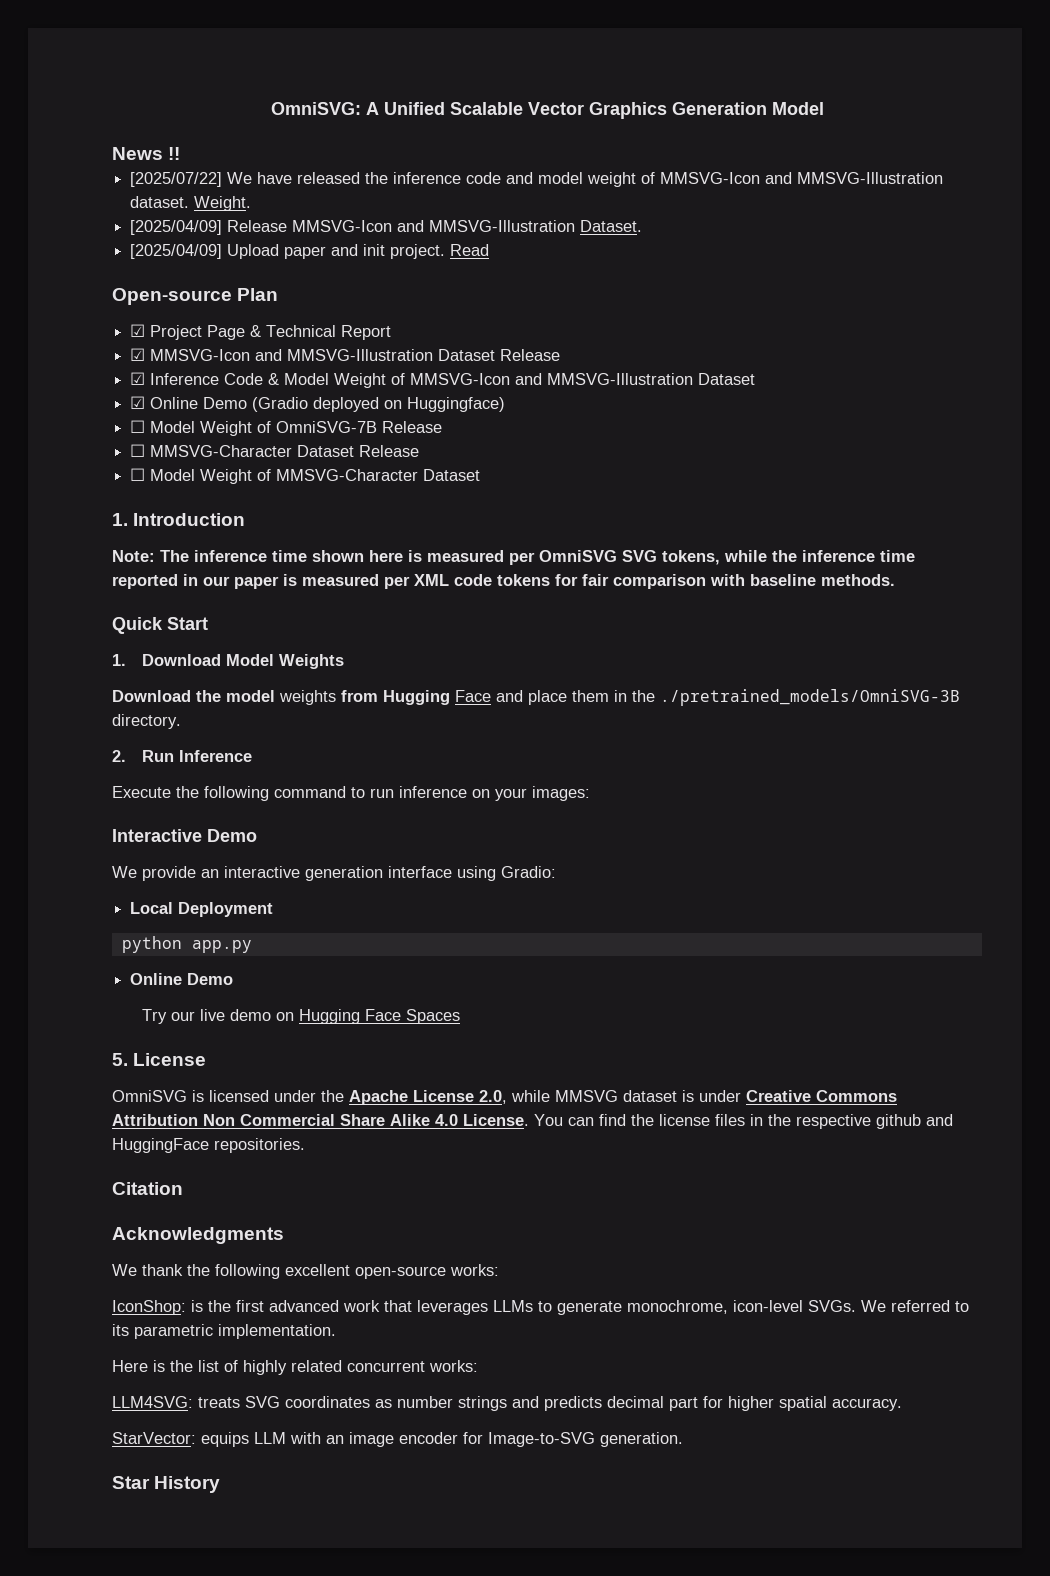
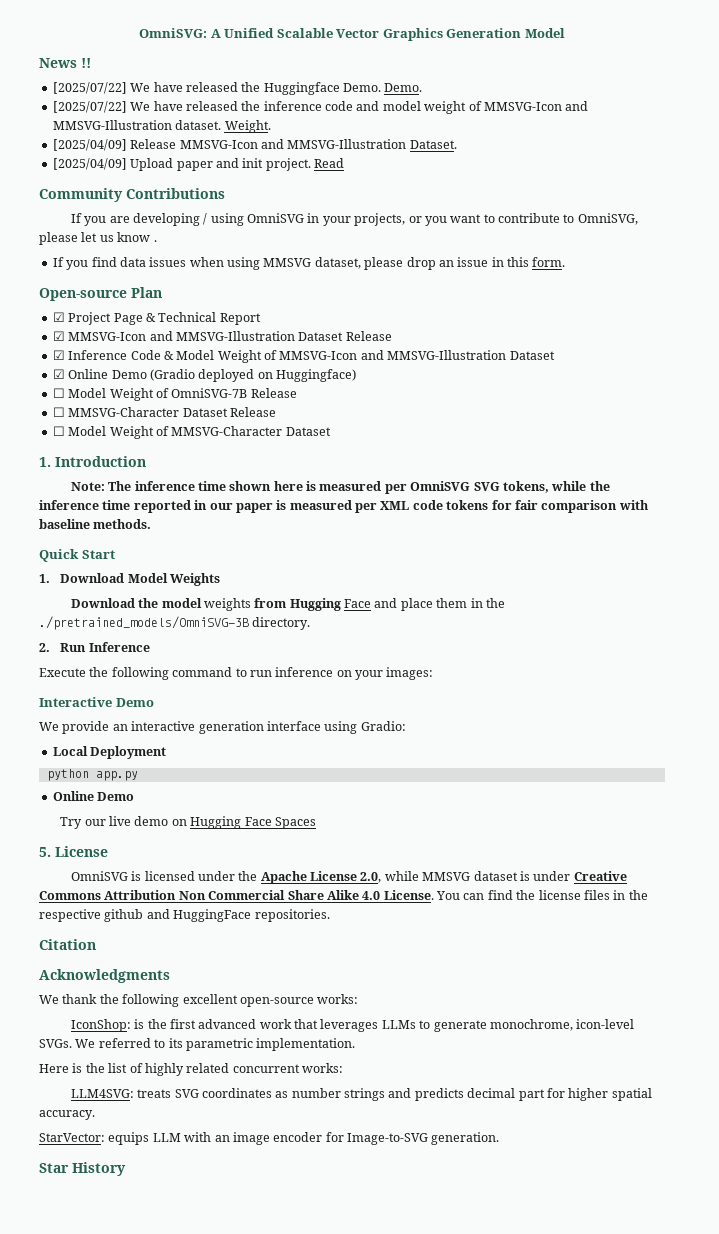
(181, 153) none -> [52,82,423,95] // [2025/07/22] We have released the Huggingface Demo. Demo.
(490, 250) none -> [39,188,225,202] [70,213,638,226] [39,232,157,245] [52,257,566,270] // Community Contributions // If you are developing / using OmniSVG in your projects, or you want to contribute to OmniSVG, please let us know . // If you find data issues when using MMSVG dataset, please drop an issue in this form.

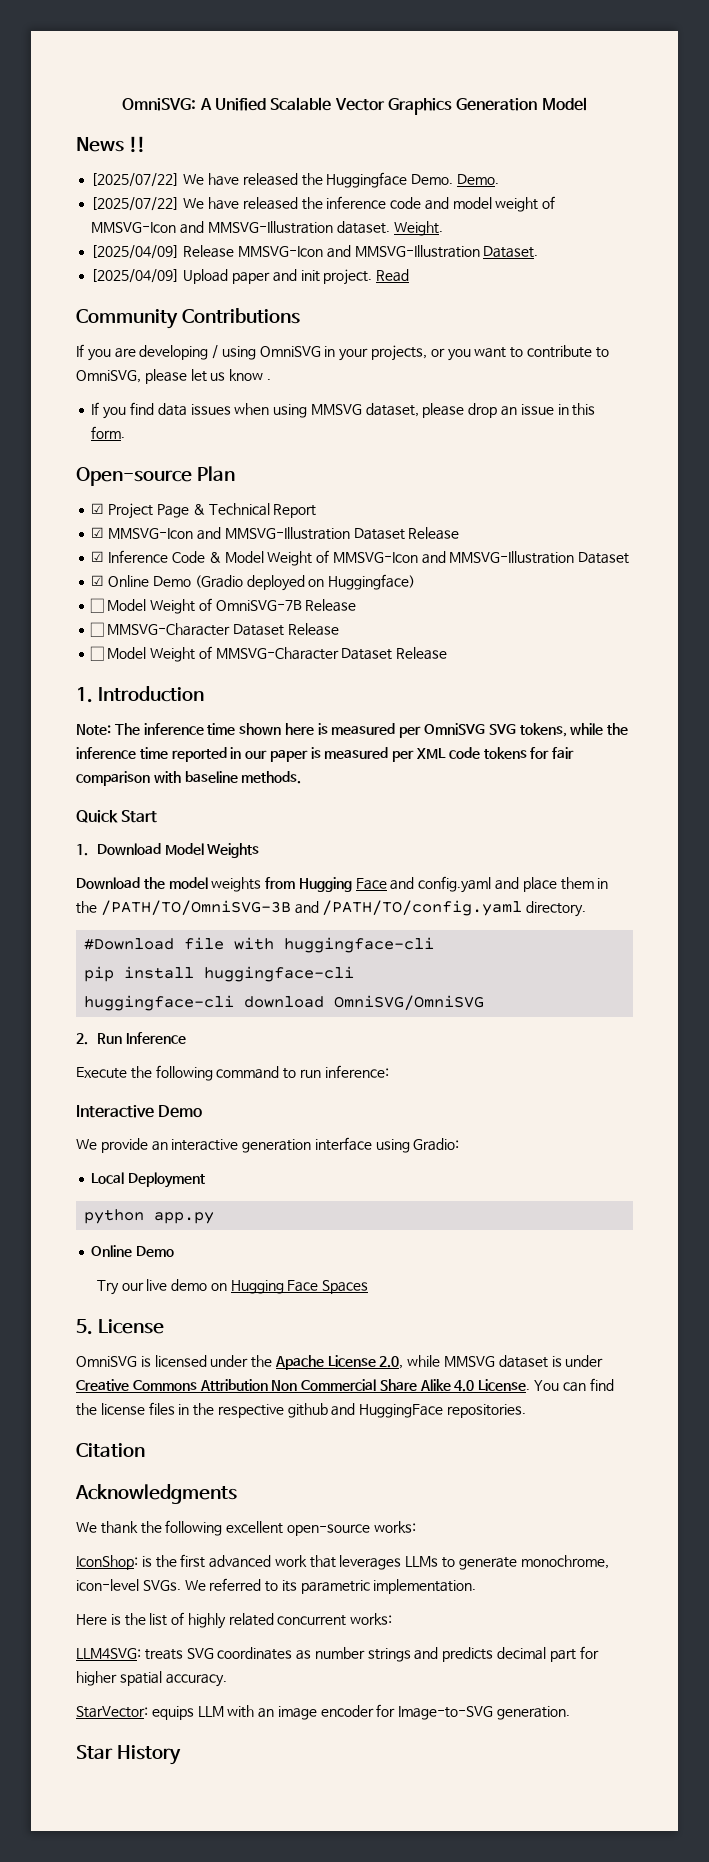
(331, 431) none -> [396,647,448,660] Release
(398, 603) none -> [418,876,520,893] config.yaml and
[39,616,311,630] ./pretrained_models/OmniSVG-3B directory. -> [100,900,587,917] [84,937,435,953] [84,966,355,982] [84,995,485,1011] /PATH/TO/OmniSVG-3B and /PATH/TO/config.yaml directory. // #Download file with huggingface-cli // pip install huggingface-cli // huggingface-cli download OmniSVG/OmniSVG
[275,667,434,680] inference on your images: -> [324,1065,389,1078] inference:

